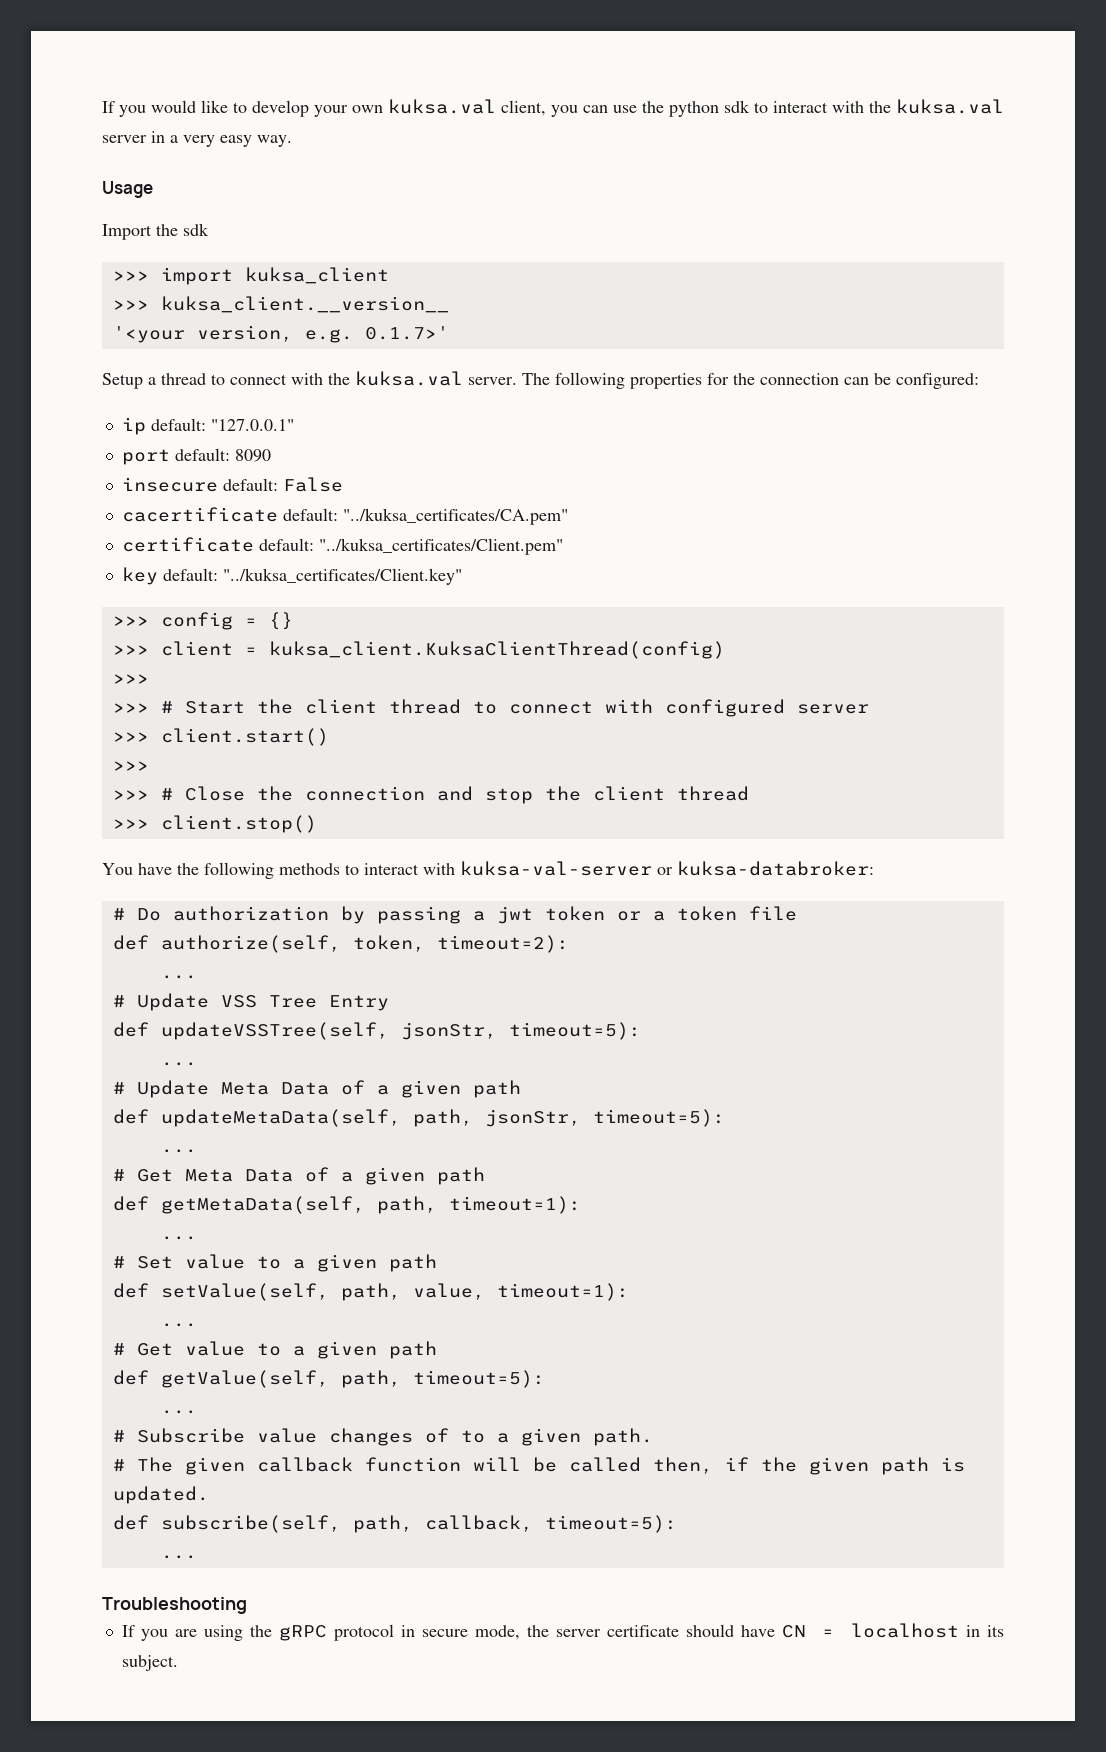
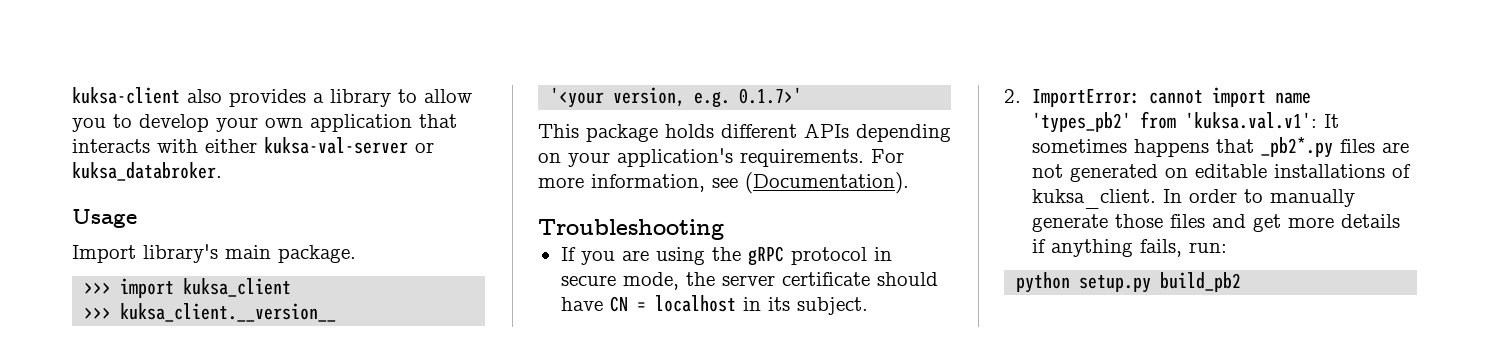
[102,99,1004,117] [102,131,292,147] If you would like to develop your own kuksa.val client, you can use the python sdk to interact with the kuksa.val server in a very easy way. -> [72,87,472,107] [72,114,457,132] [72,137,434,154] [72,162,222,181] kuksa-client also provides a library to allow you to develop your own application that interacts with either kuksa-val-server or kuksa_databroker.
[156,223,209,236] the sdk -> [143,244,356,263] library's main package.
[102,371,979,389] [121,417,294,435] [121,448,271,465] [121,477,343,492] [121,507,568,525] [121,537,563,555] [121,567,462,585] [112,612,293,630] [112,641,725,659] [112,674,149,684] [112,699,869,717] [112,728,329,746] [112,761,149,771] [112,786,749,804] [112,815,317,833] [102,861,874,879] [112,906,797,924] [112,935,569,953] [160,975,197,979] [112,993,389,1011] [112,1022,641,1040] [160,1062,197,1066] [112,1080,521,1098] [112,1109,725,1127] [160,1149,197,1153] [112,1167,485,1185] [112,1196,581,1214] [160,1236,197,1240] [112,1254,437,1272] [112,1283,629,1301] [160,1323,197,1327] [112,1341,437,1359] [112,1370,545,1388] [160,1410,197,1414] [112,1428,653,1446] [112,1457,965,1475] [112,1486,209,1504] [112,1515,677,1533] [160,1555,197,1559] Setup a thread to connect with the kuksa.val server. The following properties for the connection can be configured: // ip default: "127.0.0.1" // port default: 8090 // insecure default: False // cacertificate default: "../kuksa_certificates/CA.pem" // certificate default: "../kuksa_certificates/Client.pem" // key default: "../kuksa_certificates/Client.key" // >>> config = {} // >>> client = kuksa_client.KuksaClientThread(config) // >>> // >>> # Start the client thread to connect with configured server // >>> client.start() // >>> // >>> # Close the connection and stop the client thread // >>> client.stop() // You have the following methods to interact with kuksa-val-server or kuksa-databroker: // # Do authorization by passing a jwt token or a token file // def authorize(self, token, timeout=2): // ... // # Update VSS Tree Entry // def updateVSSTree(self, jsonStr, timeout=5): // ... // # Update Meta Data of a given path // def updateMetaData(self, path, jsonStr, timeout=5): // ... // # Get Meta Data of a given path // def getMetaData(self, path, timeout=1): // ... // # Set value to a given path // def setValue(self, path, value, timeout=1): // ... // # Get value to a given path // def getValue(self, path, timeout=5): // ... // # Subscribe value changes of to a given path. // # The given callback function will be called then, if the given path is updated. // def subscribe(self, path, callback, timeout=5): // ... -> [538,123,951,142] [538,148,904,167] [538,172,909,194] This package holds different APIs depending on your application's requirements. For more information, see (Documentation).
(178, 1663) none -> [1004,87,1311,107] [1031,111,1339,133] [1031,137,1409,158] [1031,164,1411,182] [1031,189,1355,209] [1031,214,1400,232] [1031,239,1227,257] [1016,272,1242,293] // 2. ImportError: cannot import name 'types_pb2' from 'kuksa.val.v1': It sometimes happens that _pb2*.py files are not generated on editable installations of kuksa_client. In order to manually generate those files and get more details if anything fails, run: // python setup.py build_pb2

